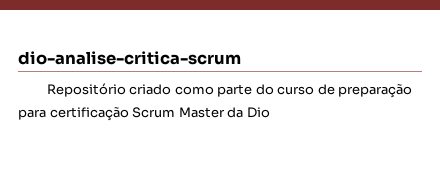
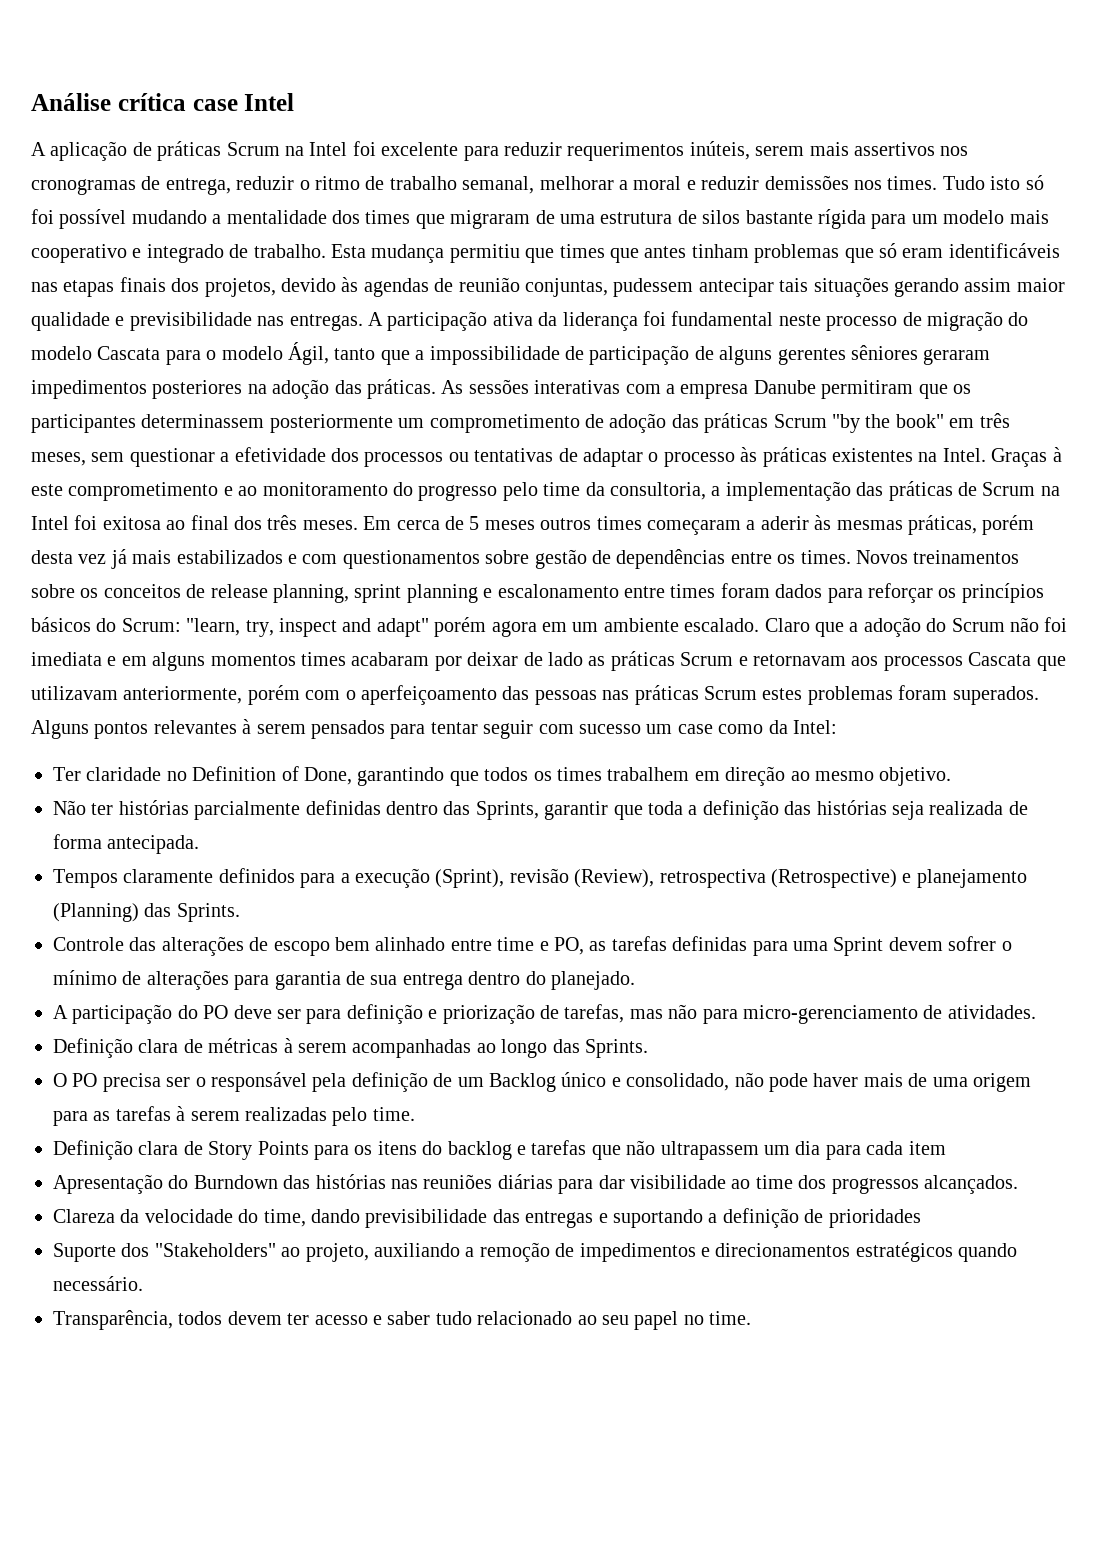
[18,51,241,65] [46,83,413,98] [18,107,270,121] dio-analise-critica-scrum // Repositório criado como parte do curso de preparação para certificação Scrum Master da Dio -> [31,93,295,111] [31,141,969,161] [31,175,1044,195] [31,209,1049,229] [31,243,1060,263] [31,277,1065,297] [31,311,1029,331] [31,342,991,365] [31,379,971,399] [31,413,1010,433] [31,447,1062,467] [31,481,1060,501] [31,515,1035,535] [31,549,1020,569] [31,583,1044,603] [31,617,1068,637] [31,651,1066,671] [31,685,1039,705] [31,719,837,739] [53,766,952,786] [53,800,1028,820] [53,834,200,854] [53,868,1027,888] [53,903,240,922] [53,936,1012,956] [53,970,635,990] [53,1004,1036,1024] [53,1038,648,1058] [53,1072,1031,1092] [53,1106,415,1126] [53,1140,946,1160] [53,1174,1018,1194] [53,1208,921,1228] [53,1242,1018,1262] [53,1276,143,1291] [53,1310,752,1330] Análise crítica case Intel // A aplicação de práticas Scrum na Intel foi excelente para reduzir requerimentos inúteis, serem mais assertivos nos cronogramas de entrega, reduzir o ritmo de trabalho semanal, melhorar a moral e reduzir demissões nos times. Tudo isto só foi possível mudando a mentalidade dos times que migraram de uma estrutura de silos bastante rígida para um modelo mais cooperativo e integrado de trabalho. Esta mudança permitiu que times que antes tinham problemas que só eram identificáveis nas etapas finais dos projetos, devido às agendas de reunião conjuntas, pudessem antecipar tais situações gerando assim maior qualidade e previsibilidade nas entregas. A participação ativa da liderança foi fundamental neste processo de migração do modelo Cascata para o modelo Ágil, tanto que a impossibilidade de participação de alguns gerentes sêniores geraram impedimentos posteriores na adoção das práticas. As sessões interativas com a empresa Danube permitiram que os participantes determinassem posteriormente um comprometimento de adoção das práticas Scrum "by the book" em três meses, sem questionar a efetividade dos processos ou tentativas de adaptar o processo às práticas existentes na Intel. Graças à este comprometimento e ao monitoramento do progresso pelo time da consultoria, a implementação das práticas de Scrum na Intel foi exitosa ao final dos três meses. Em cerca de 5 meses outros times começaram a aderir às mesmas práticas, porém desta vez já mais estabilizados e com questionamentos sobre gestão de dependências entre os times. Novos treinamentos sobre os conceitos de release planning, sprint planning e escalonamento entre times foram dados para reforçar os princípios básicos do Scrum: "learn, try, inspect and adapt" porém agora em um ambiente escalado. Claro que a adoção do Scrum não foi imediata e em alguns momentos times acabaram por deixar de lado as práticas Scrum e retornavam aos processos Cascata que utilizavam anteriormente, porém com o aperfeiçoamento das pessoas nas práticas Scrum estes problemas foram superados. Alguns pontos relevantes à serem pensados para tentar seguir com sucesso um case como da Intel: // Ter claridade no Definition of Done, garantindo que todos os times trabalhem em direção ao mesmo objetivo. // Não ter histórias parcialmente definidas dentro das Sprints, garantir que toda a definição das histórias seja realizada de forma antecipada. // Tempos claramente definidos para a execução (Sprint), revisão (Review), retrospectiva (Retrospective) e planejamento (Planning) das Sprints. // Controle das alterações de escopo bem alinhado entre time e PO, as tarefas definidas para uma Sprint devem sofrer o mínimo de alterações para garantia de sua entrega dentro do planejado. // A participação do PO deve ser para definição e priorização de tarefas, mas não para micro-gerenciamento de atividades. // Definição clara de métricas à serem acompanhadas ao longo das Sprints. // O PO precisa ser o responsável pela definição de um Backlog único e consolidado, não pode haver mais de uma origem para as tarefas à serem realizadas pelo time. // Definição clara de Story Points para os itens do backlog e tarefas que não ultrapassem um dia para cada item // Apresentação do Burndown das histórias nas reuniões diárias para dar visibilidade ao time dos progressos alcançados. // Clareza da velocidade do time, dando previsibilidade das entregas e suportando a definição de prioridades // Suporte dos "Stakeholders" ao projeto, auxiliando a remoção de impedimentos e direcionamentos estratégicos quando necessário. // Transparência, todos devem ter acesso e saber tudo relacionado ao seu papel no time.

